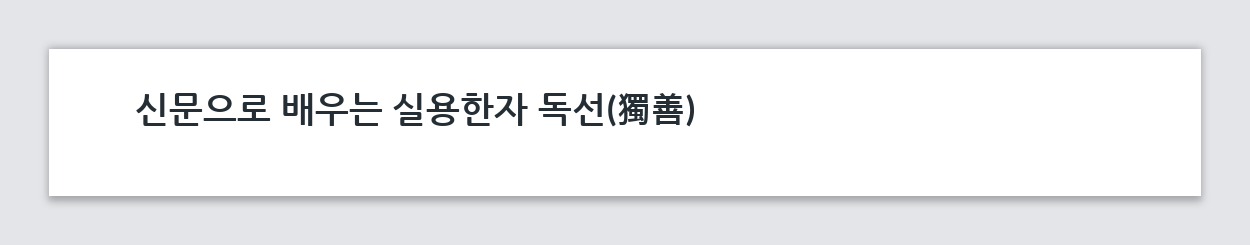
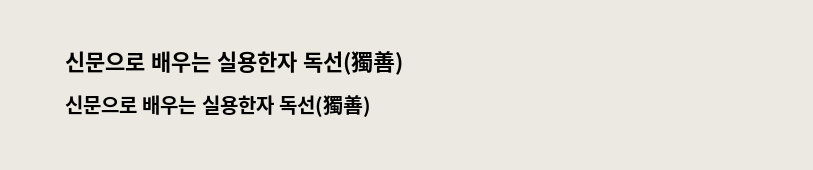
[135,93,697,127] 신문으로 배우는 실용한자 독선(獨善) -> [65,51,403,75] [65,95,372,117] 신문으로 배우는 실용한자 독선(獨善) // 신문으로 배우는 실용한자 독선(獨善)

